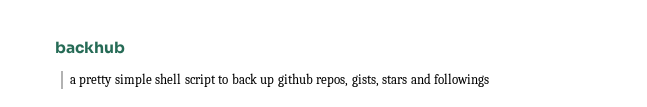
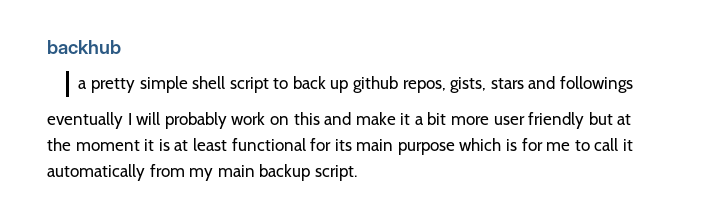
(490, 80) none -> [47,112,632,129] [47,138,634,155] [47,164,357,181] // eventually I will probably work on this and make it a bit more user friendly but at the moment it is at least functional for its main purpose which is for me to call it automatically from my main backup script.

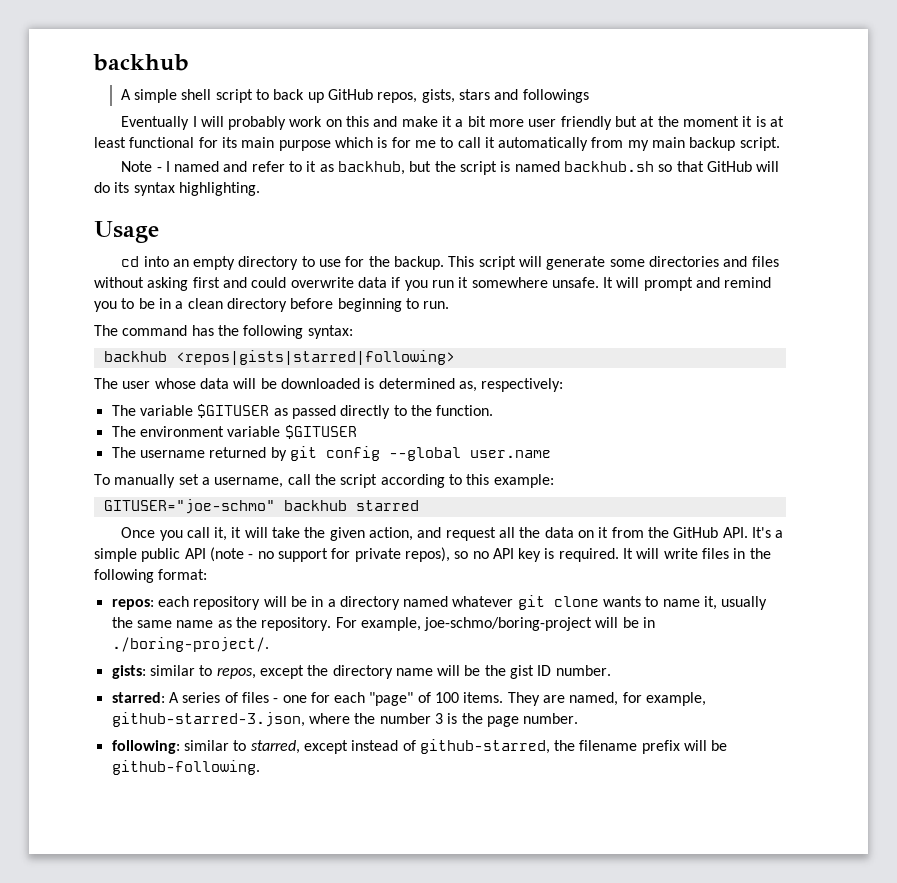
[78,78,135,93] a pretty -> [120,89,131,100] A
[353,76,399,93] github -> [328,89,374,100] GitHub
[47,112,123,129] eventually -> [121,116,190,130] Eventually
(357, 173) none -> [121,161,780,175] [94,182,260,196] [94,221,159,243] [121,256,779,270] [94,277,772,291] [94,298,450,312] [94,325,353,339] [103,350,455,365] [94,378,564,392] [111,404,494,419] [111,425,357,439] [111,446,551,461] [94,474,554,488] [103,499,419,514] [121,527,784,541] [94,547,771,562] [94,569,208,583] [111,595,768,610] [111,617,656,631] [111,637,269,652] [111,665,611,679] [111,692,707,706] [111,712,579,727] [111,739,728,754] [111,760,260,775] // Note - I named and refer to it as backhub, but the script is named backhub.sh so that GitHub will do its syntax highlighting. // Usage // cd into an empty directory to use for the backup. This script will generate some directories and files without asking first and could overwrite data if you run it somewhere unsafe. It will prompt and remind you to be in a clean directory before beginning to run. // The command has the following syntax: // backhub <repos|gists|starred|following> // The user whose data will be downloaded is determined as, respectively: // The variable $GITUSER as passed directly to the function. // The environment variable $GITUSER // The username returned by git config --global user.name // To manually set a username, call the script according to this example: // GITUSER="joe-schmo" backhub starred // Once you call it, it will take the given action, and request all the data on it from the GitHub API. It's a simple public API (note - no support for private repos), so no API key is required. It will write files in the following format: // repos: each repository will be in a directory named whatever git clone wants to name it, usually the same name as the repository. For example, joe-schmo/boring-project will be in ./boring-project/. // gists: similar to repos, except the directory name will be the gist ID number. // starred: A series of files - one for each "page" of 100 items. They are named, for example, github-starred-3.json, where the number 3 is the page number. // following: similar to starred, except instead of github-starred, the filename prefix will be github-following.

